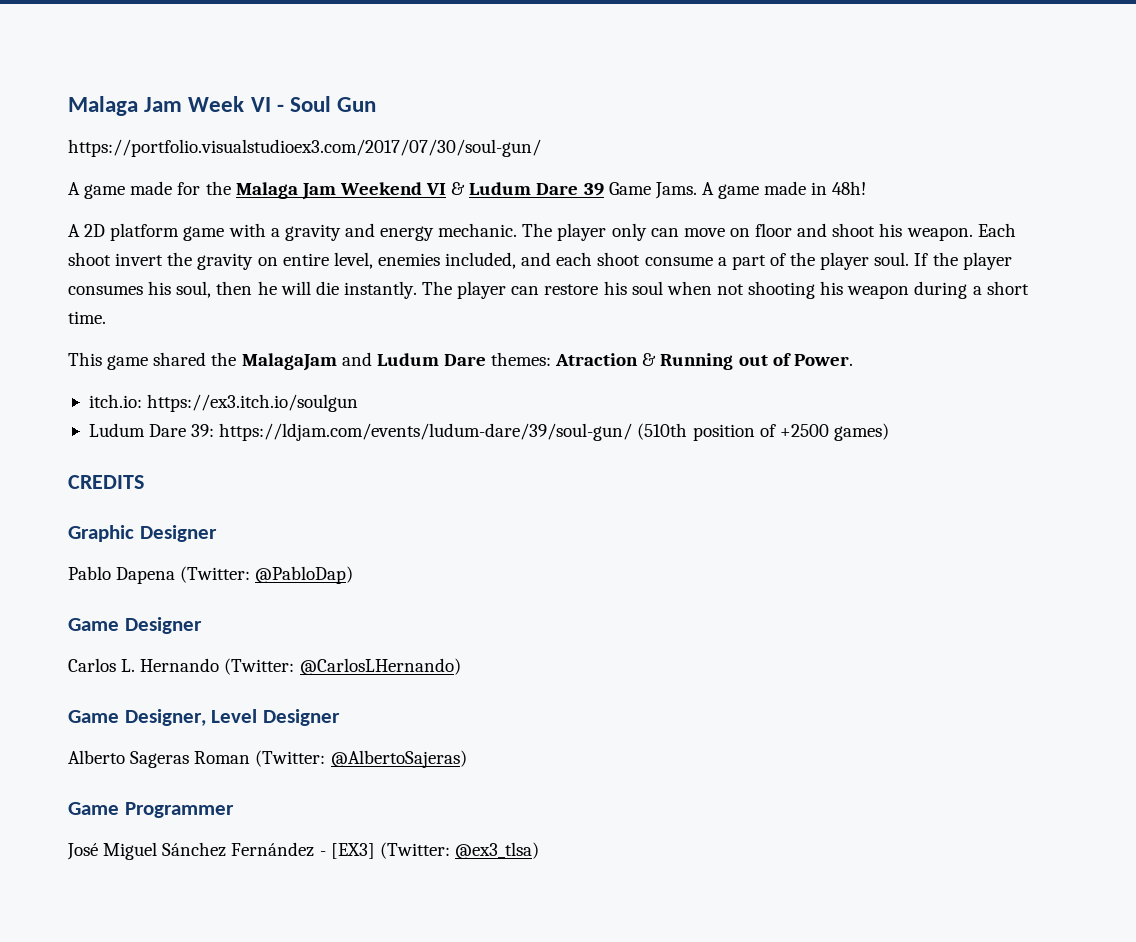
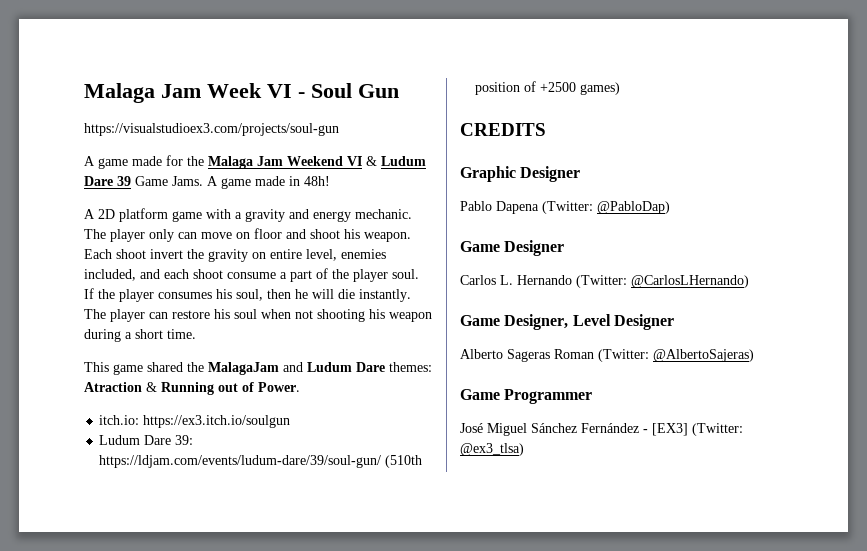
[68,139,541,157] https://portfolio.visualstudioex3.com/2017/07/30/soul-gun/ -> [84,123,339,136] https://visualstudioex3.com/projects/soul-gun

